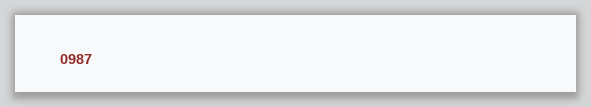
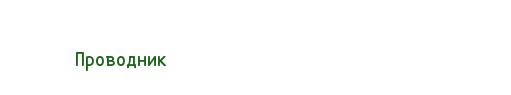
[60,54,92,64] 0987 -> [75,52,167,71] Проводник

